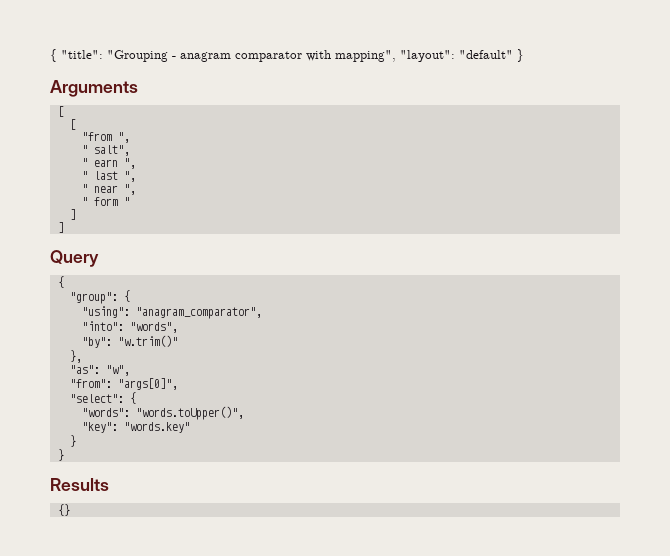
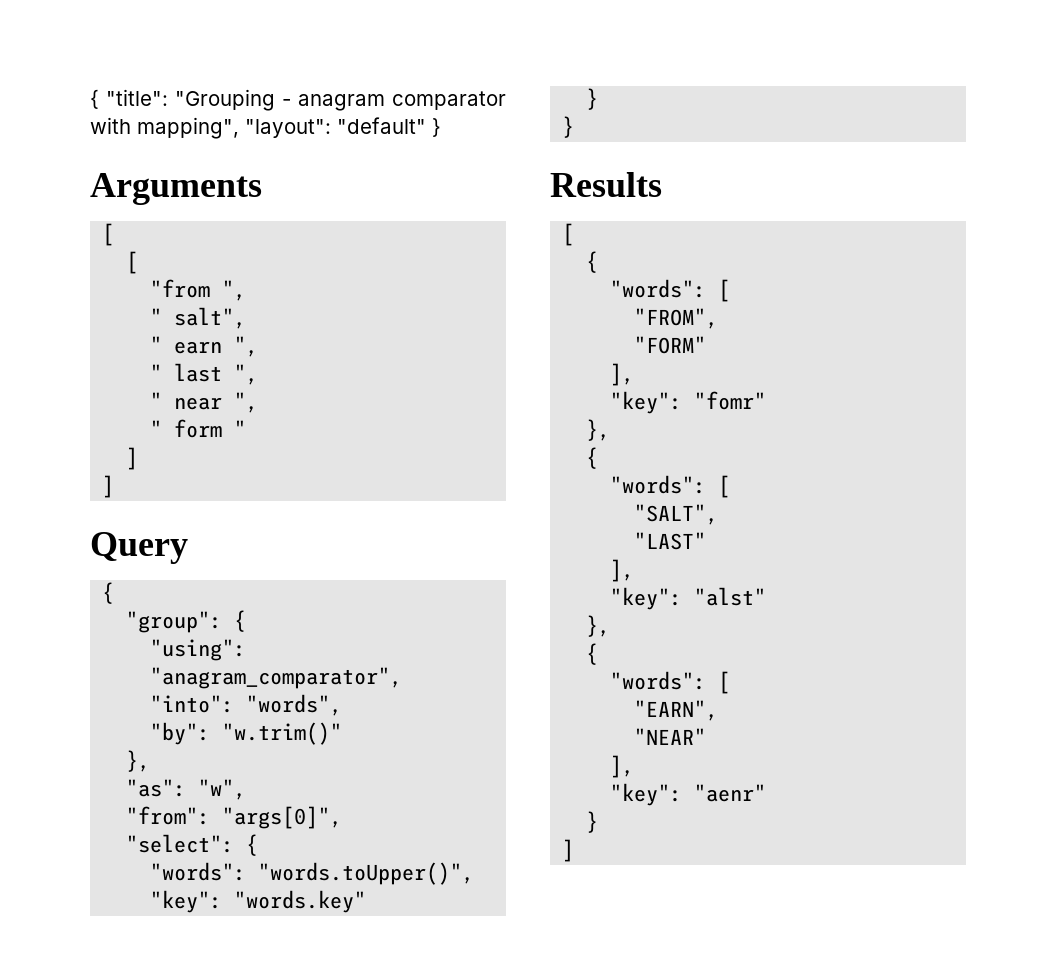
[57,504,70,516] {} -> [562,223,575,246] [586,251,599,273] [610,279,731,302] [634,308,719,329] [634,336,707,354] [610,363,635,386] [610,391,767,414] [586,419,611,441] [586,447,599,469] [610,475,731,498] [634,504,719,525] [634,532,707,550] [610,559,635,582] [610,587,767,610] [586,615,611,637] [586,643,599,665] [610,671,731,694] [634,700,719,721] [634,728,707,745] [610,755,635,778] [610,783,767,806] [586,811,599,833] [562,839,575,862] [ // { // "words": [ // "FROM", // "FORM" // ], // "key": "fomr" // }, // { // "words": [ // "SALT", // "LAST" // ], // "key": "alst" // }, // { // "words": [ // "EARN", // "NEAR" // ], // "key": "aenr" // } // ]

